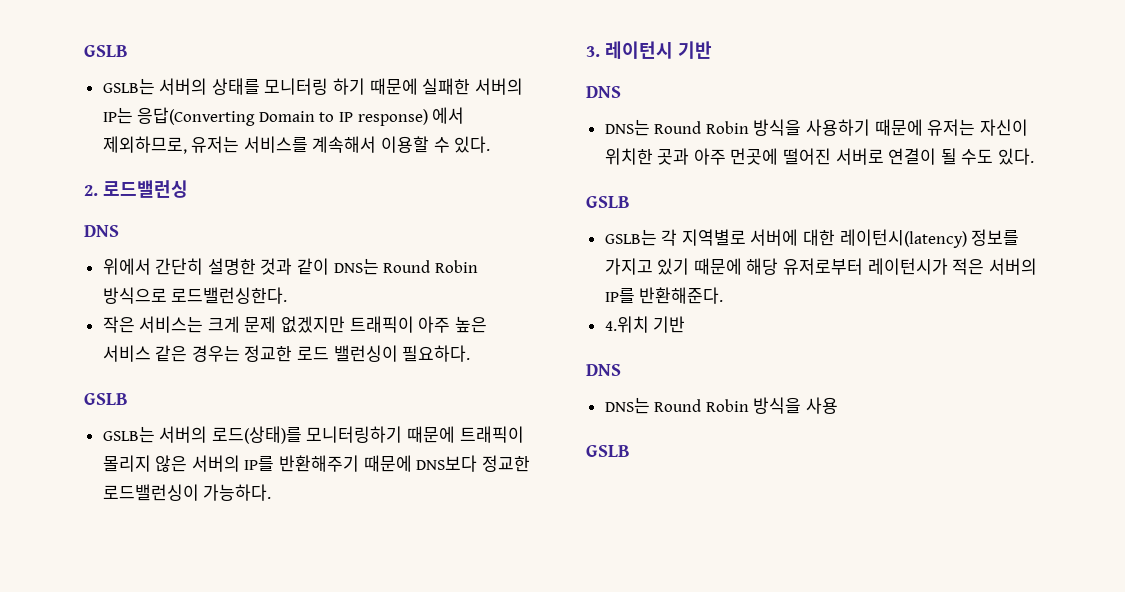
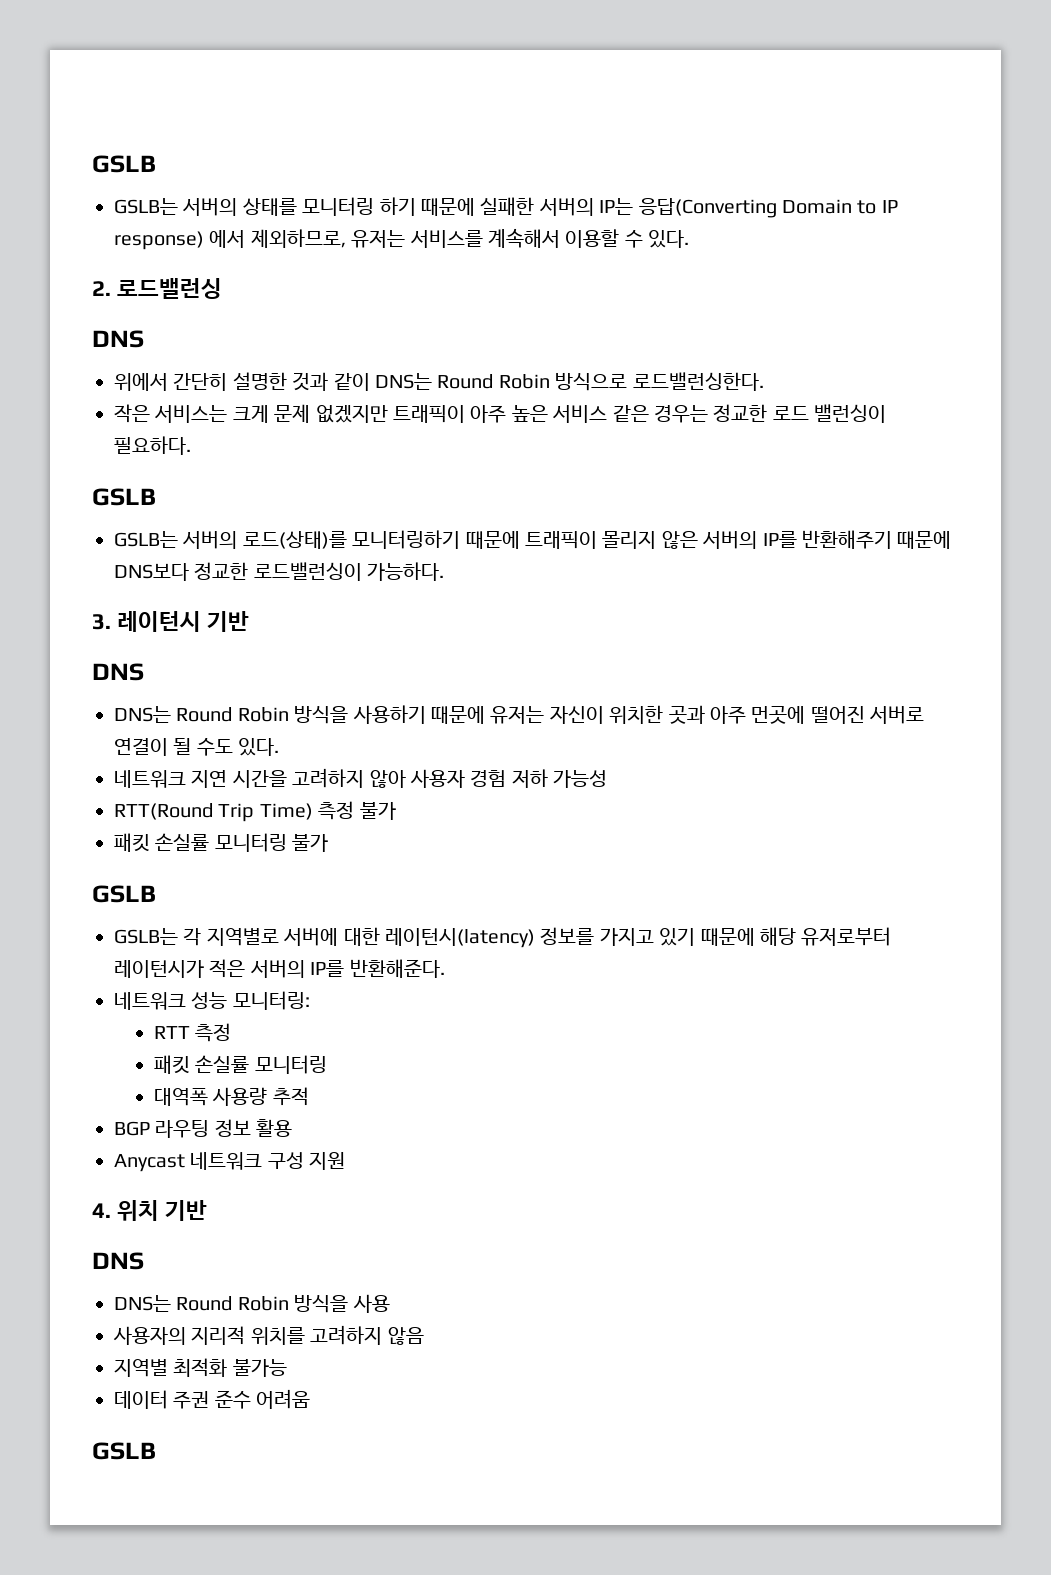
(1035, 156) none -> [114,768,608,788] [114,801,396,822] [114,833,329,852] // 네트워크 지연 시간을 고려하지 않아 사용자 경험 저하 가능성 // RTT(Round Trip Time) 측정 불가 // 패킷 손실률 모니터링 불가
[604,316,649,333] 4.위치 -> [114,991,310,1010] [153,1023,232,1042] [153,1055,327,1074] [153,1087,309,1106] [114,1119,293,1138] [114,1152,346,1172] [92,1200,160,1221] 네트워크 성능 모니터링: // RTT 측정 // 패킷 손실률 모니터링 // 대역폭 사용량 추적 // BGP 라우팅 정보 활용 // Anycast 네트워크 구성 지원 // 4. 위치
(839, 405) none -> [113,1325,424,1345] [114,1358,287,1377] [114,1389,311,1409] // 사용자의 지리적 위치를 고려하지 않음 // 지역별 최적화 불가능 // 데이터 주권 준수 어려움

